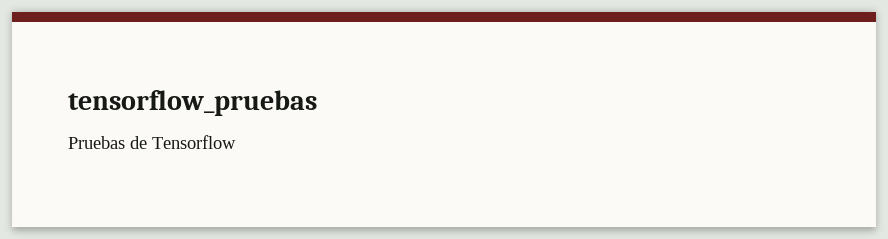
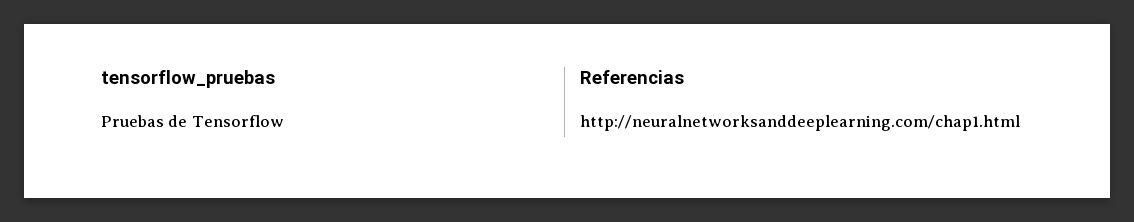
(236, 142) none -> [580,70,684,84] [580,115,1020,131] // Referencias // http://neuralnetworksanddeeplearning.com/chap1.html

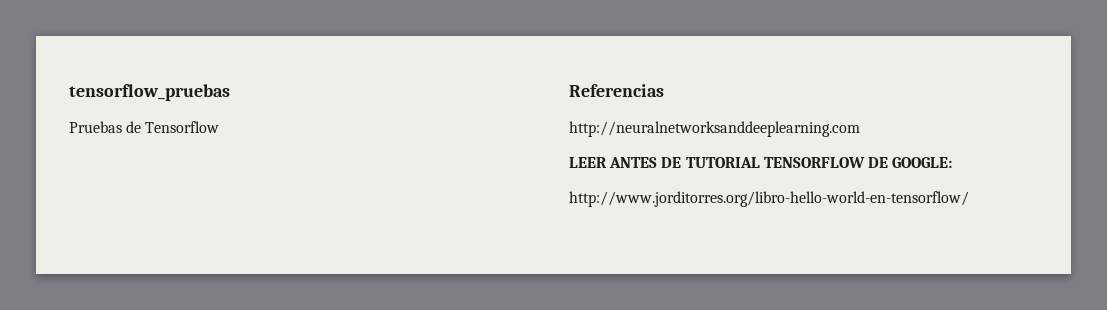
[580,115,1020,131] http://neuralnetworksanddeeplearning.com/chap1.html -> [569,121,860,137] [569,157,953,168] [569,191,969,207] http://neuralnetworksanddeeplearning.com // LEER ANTES DE TUTORIAL TENSORFLOW DE GOOGLE: // http://www.jorditorres.org/libro-hello-world-en-tensorflow/

